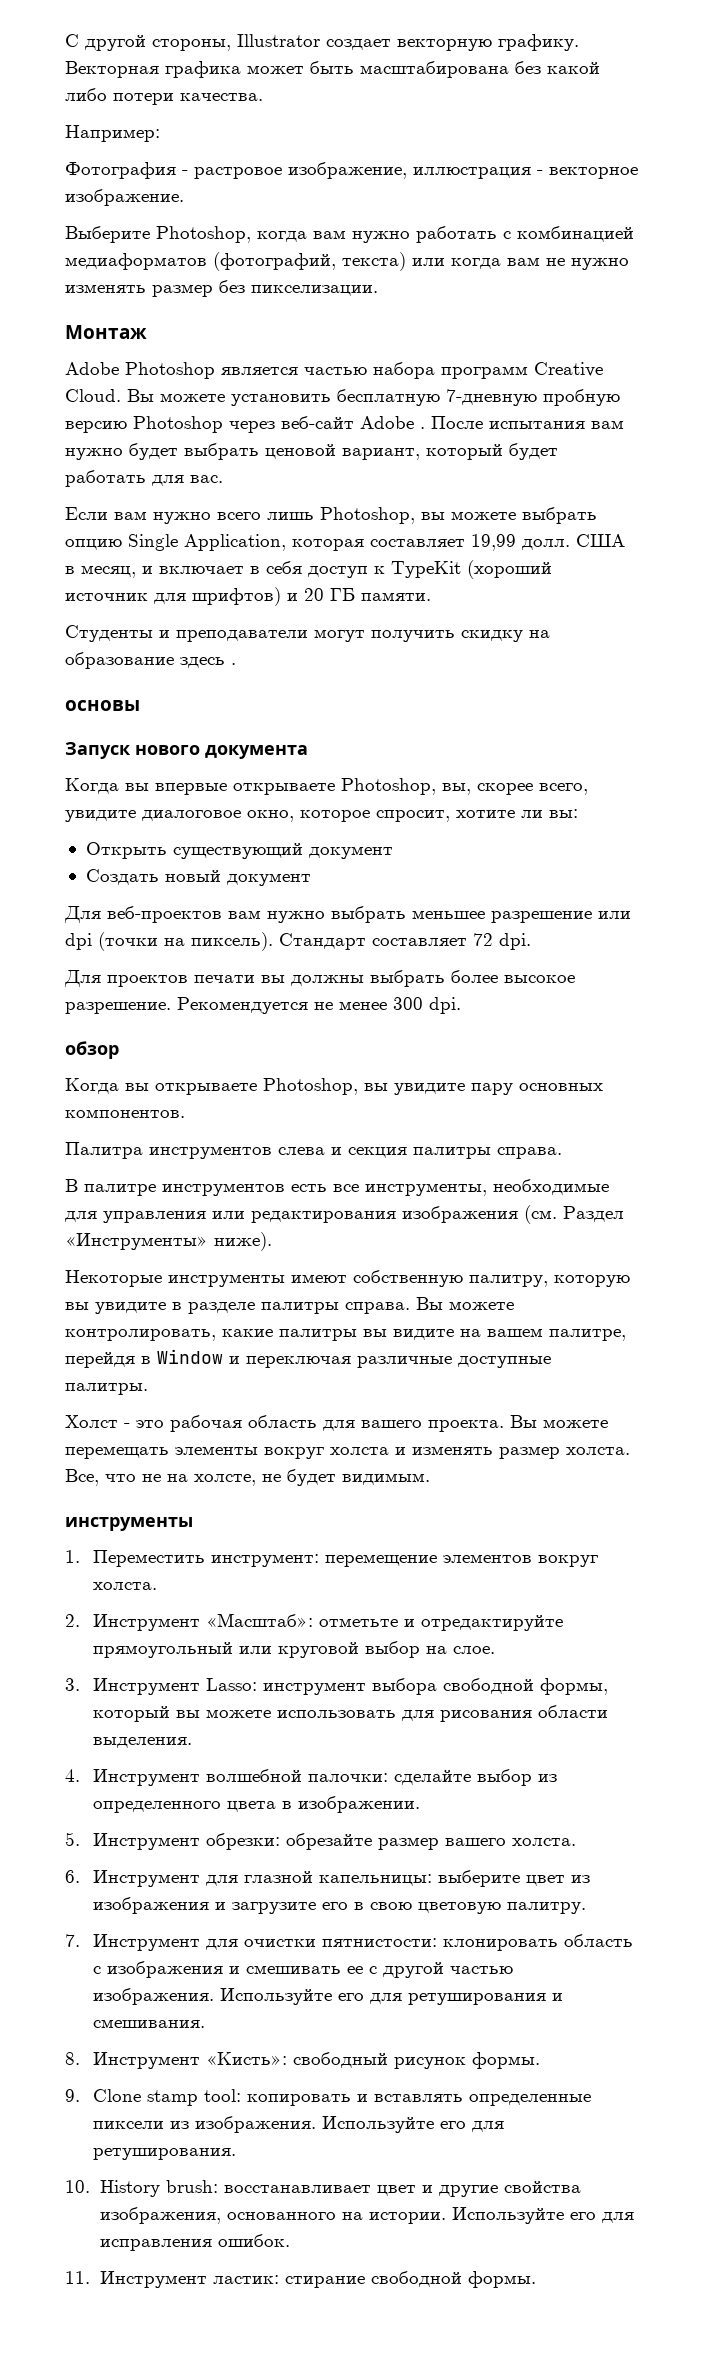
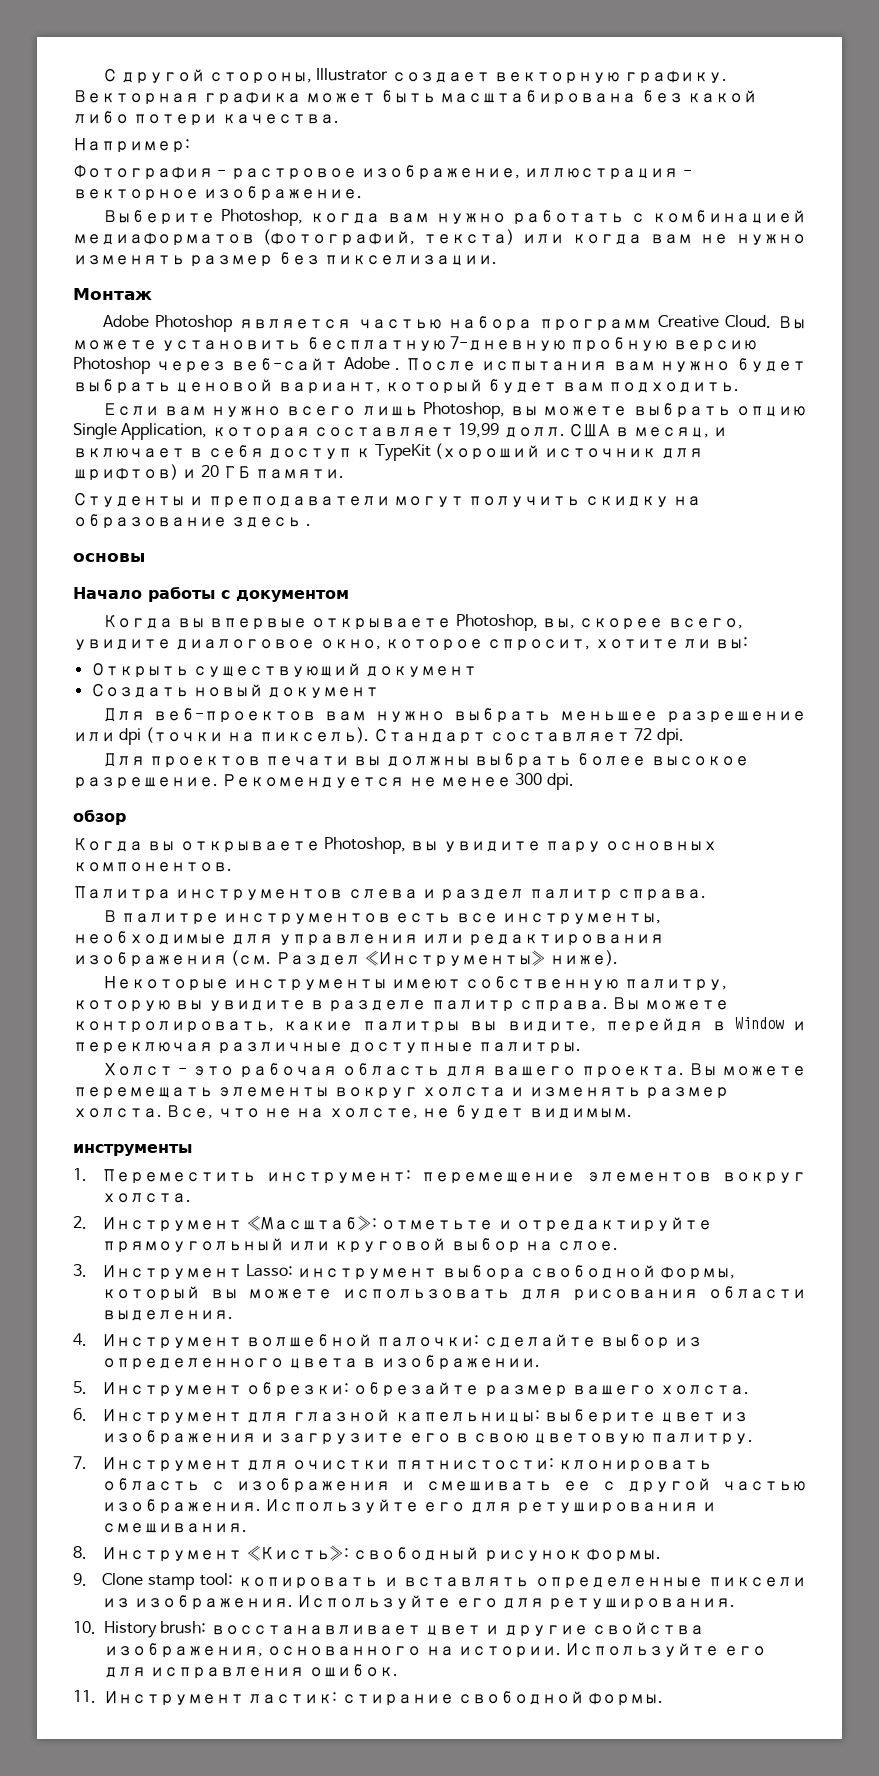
[65,470,223,487] работать для вас. -> [561,382,739,393] вам подходить.
[65,742,308,759] Запуск нового документа -> [73,586,349,602] Начало работы с документом
[348,1147,491,1159] секция палитры -> [440,889,613,901] раздел палитр
[261,1302,339,1314] палитры -> [430,1000,515,1012] палитр
[393,1328,626,1341] видите на вашем палитре, -> [506,1021,596,1032] видите,

